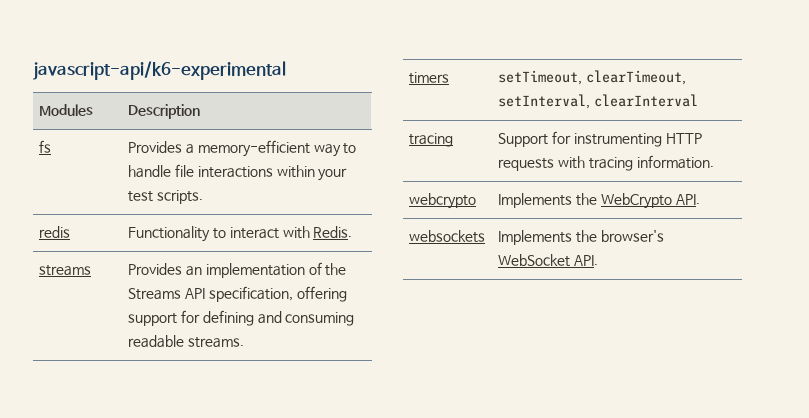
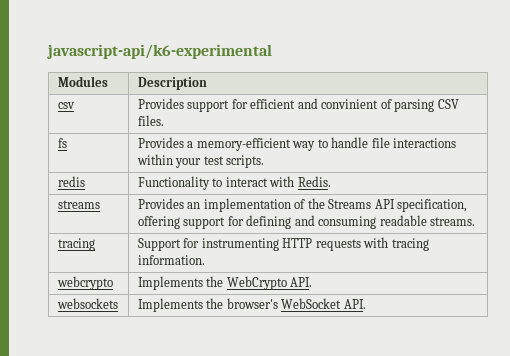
(201, 111) none -> [57,102,75,109] [137,98,459,112] [137,115,164,126] // csv | Provides support for efficient and convinient of parsing CSV files.
[409,72,450,84] [498,70,687,85] [498,94,699,109] // timers | setTimeout, clearTimeout, setInterval, clearInterval -> (476, 221) none

